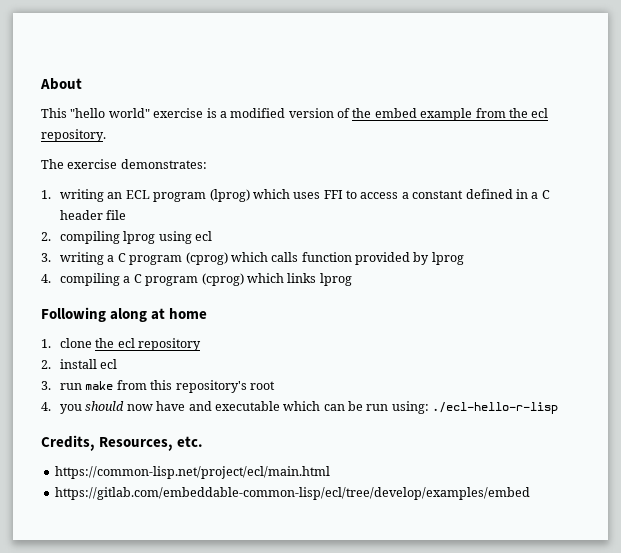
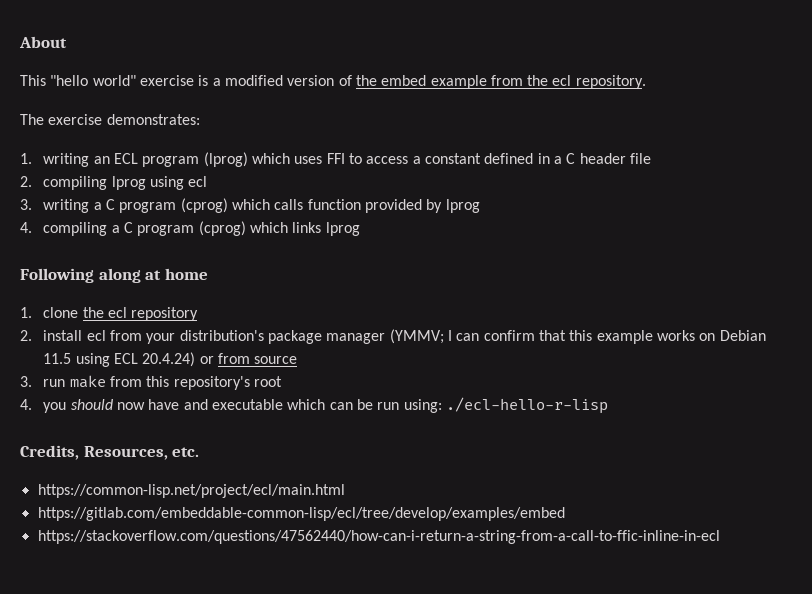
(118, 364) none -> [110,329,766,344] [43,352,298,367] from your distribution's package manager (YMMV; I can confirm that this example works on Debian 11.5 using ECL 20.4.24) or from source
(530, 493) none -> [37,530,720,544] // https://stackoverflow.com/questions/47562440/how-can-i-return-a-string-from-a-call-to-ffic-inline-in-ecl

